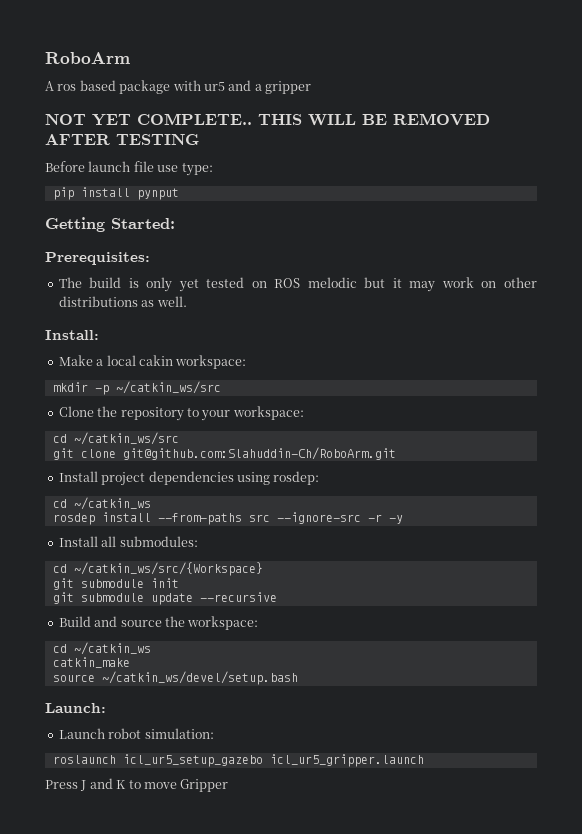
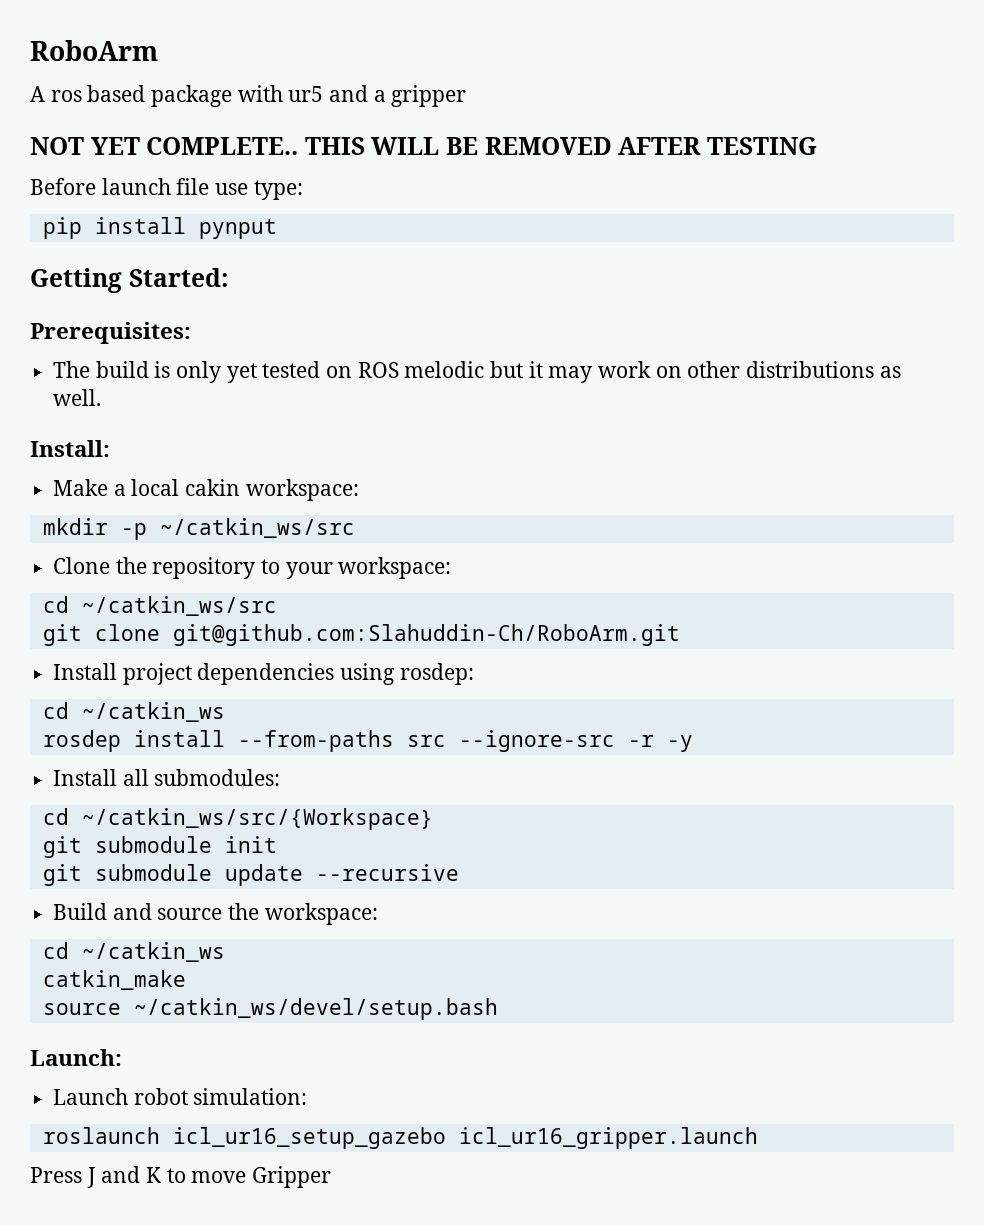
[122,754,424,767] icl_ur5_setup_gazebo icl_ur5_gripper.launch -> [172,1127,758,1149] icl_ur16_setup_gazebo icl_ur16_gripper.launch

